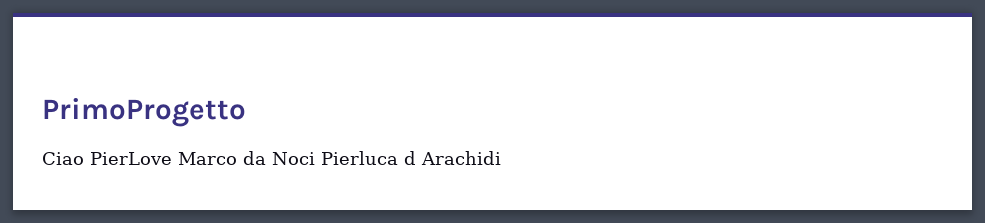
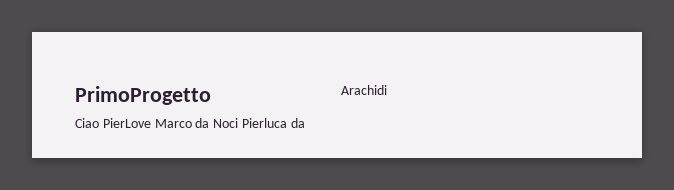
[404,151,416,165] d -> [290,118,305,128] da

